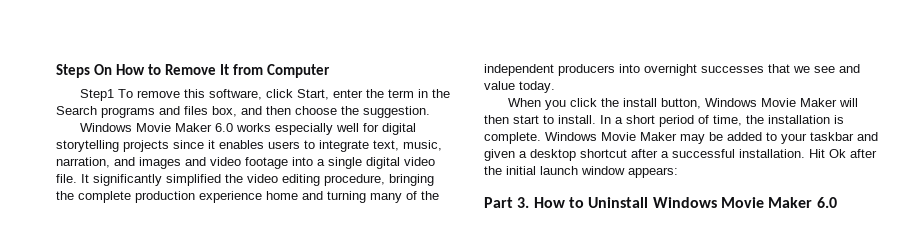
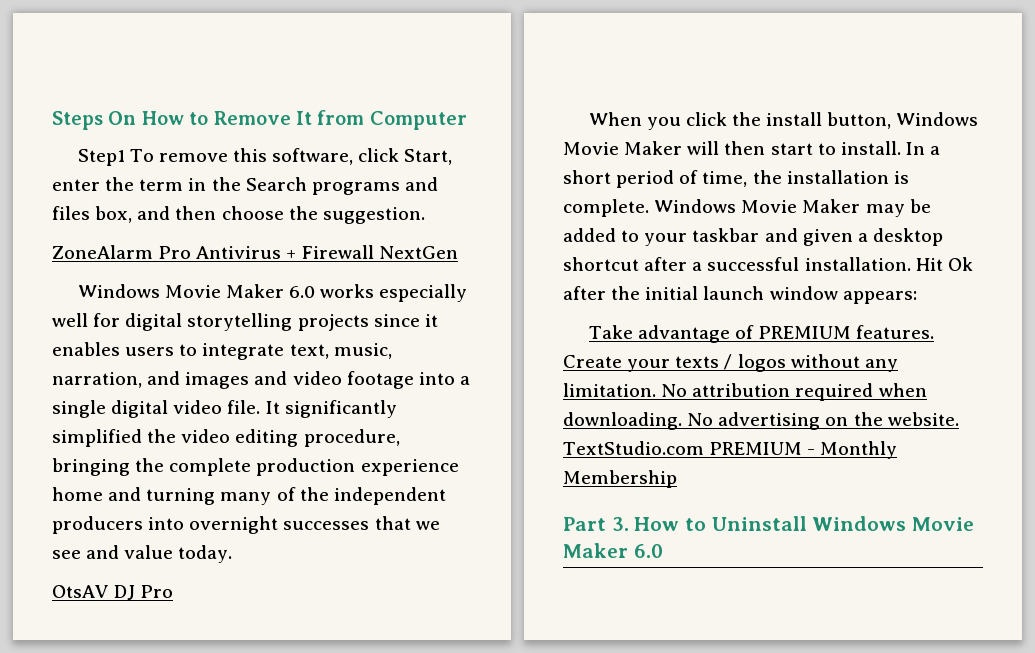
(430, 112) none -> [52,245,458,259] // ZoneAlarm Pro Antivirus + Firewall NextGen
(555, 87) none -> [52,585,174,600] // OtsAV DJ Pro
(678, 172) none -> [588,325,935,343] [563,354,898,372] [563,383,927,401] [563,412,959,430] [563,441,898,459] [563,470,677,488] // Take advantage of PREMIUM features. Create your texts / logos without any limitation. No attribution required when downloading. No advertising on the website. TextStudio.com PREMIUM - Monthly Membership

